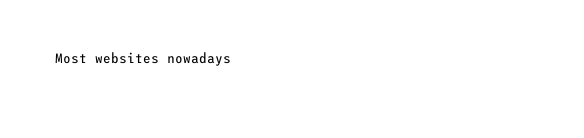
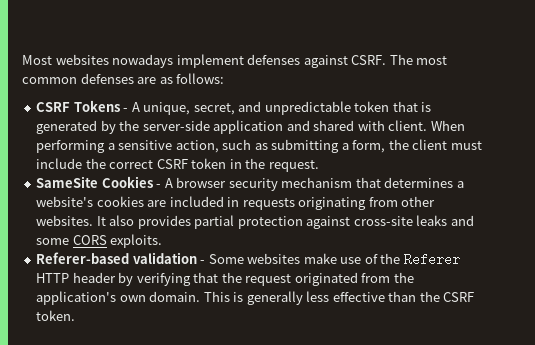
(231, 59) none -> [176,54,448,68] [22,73,225,84] [36,100,432,115] [36,120,465,134] [36,139,482,153] [36,158,319,172] [36,176,464,191] [36,196,436,210] [36,215,474,229] [36,234,163,248] [36,252,460,266] [36,272,414,286] [36,291,475,305] [36,310,76,321] implement defenses against CSRF. The most common defenses are as follows: // CSRF Tokens - A unique, secret, and unpredictable token that is generated by the server-side application and shared with client. When performing a sensitive action, such as submitting a form, the client must include the correct CSRF token in the request. // SameSite Cookies - A browser security mechanism that determines a website's cookies are included in requests originating from other websites. It also provides partial protection against cross-site leaks and some CORS exploits. // Referer-based validation - Some websites make use of the Referer HTTP header by verifying that the request originated from the application's own domain. This is generally less effective than the CSRF token.

